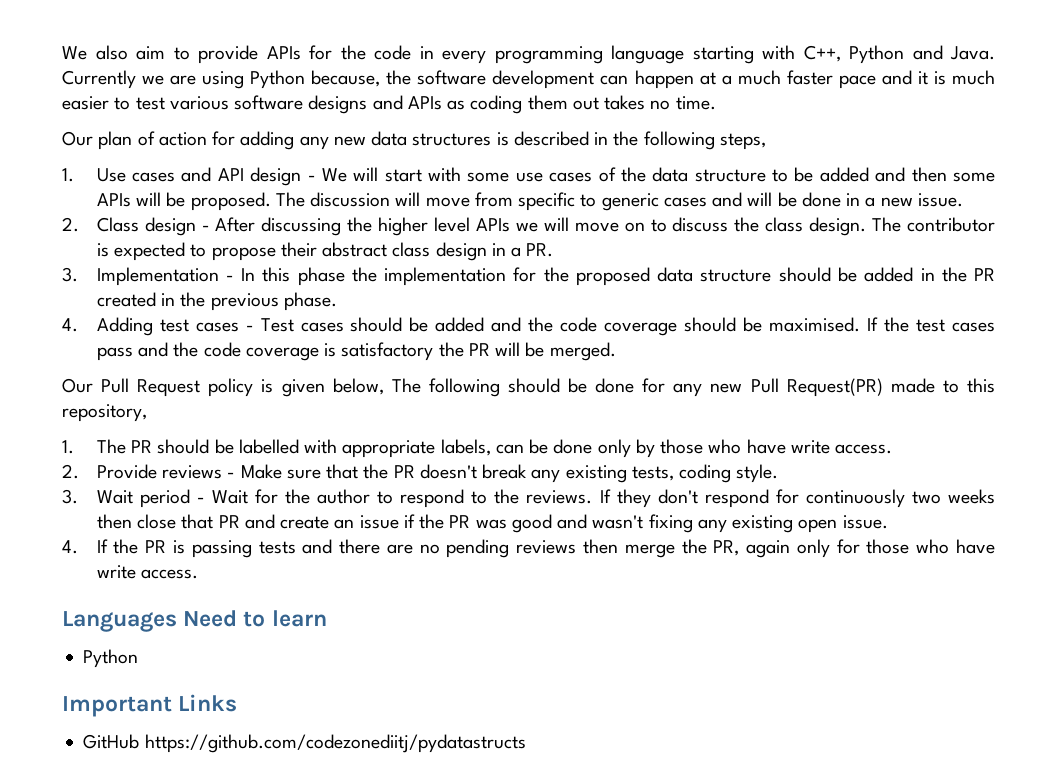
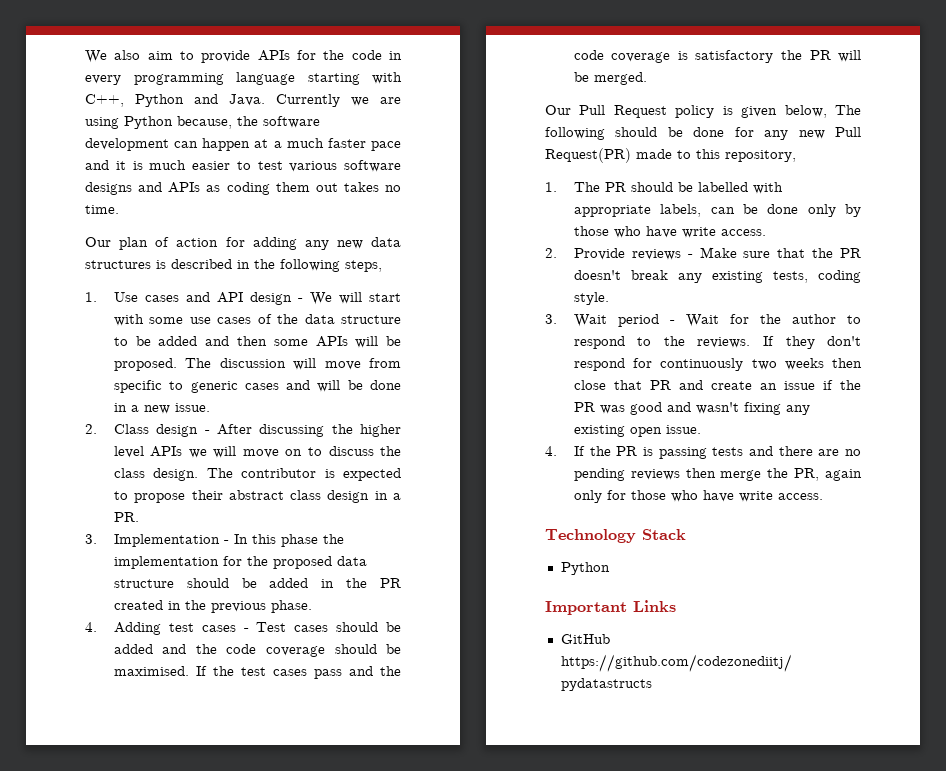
[62,610,327,632] Languages Need to learn -> [545,529,686,543] Technology Stack

